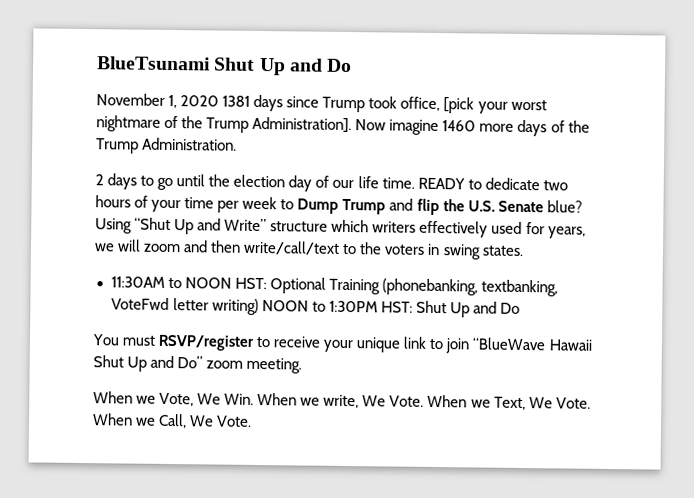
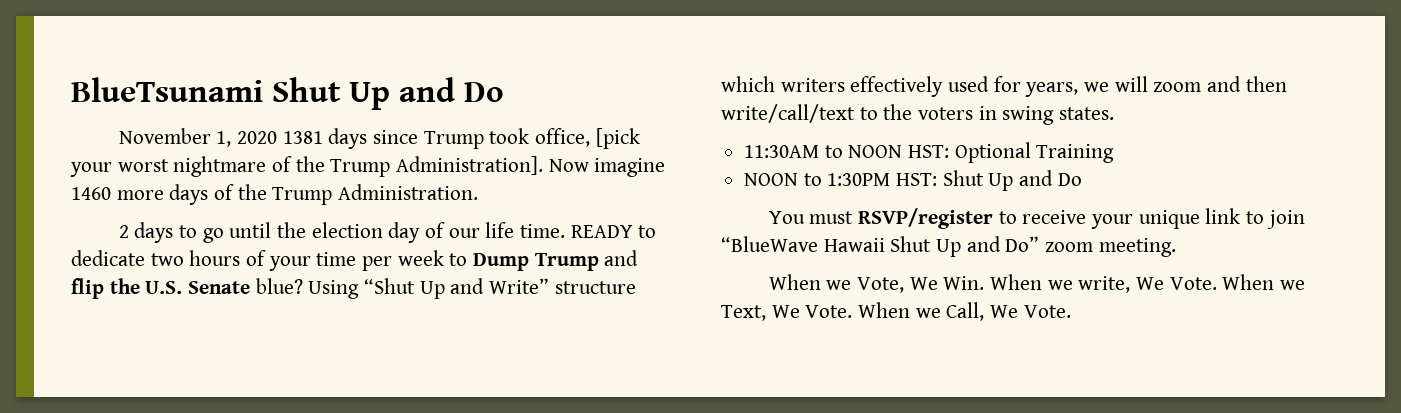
[381,278,558,297] [110,297,259,315] (phonebanking, textbanking, VoteFwd letter writing) -> (1115, 153) //

